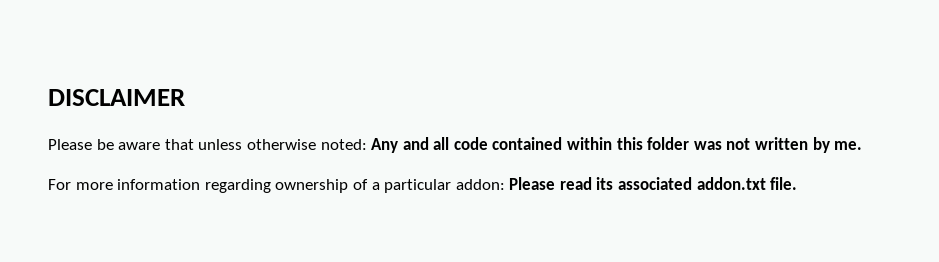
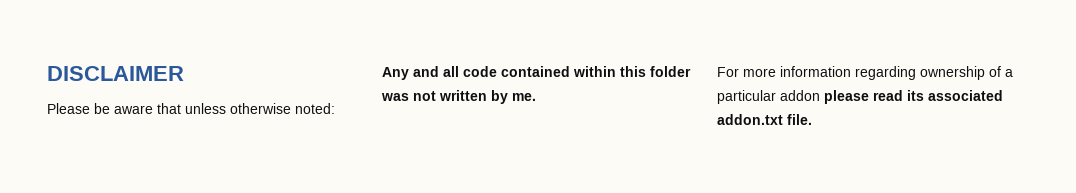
[455,177,556,190] addon: Please -> [780,90,869,104] addon please

